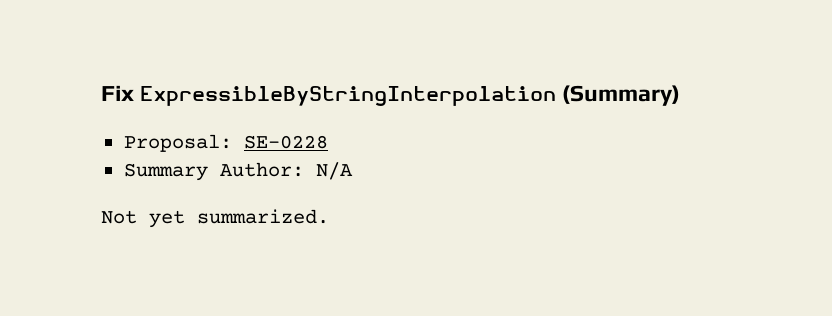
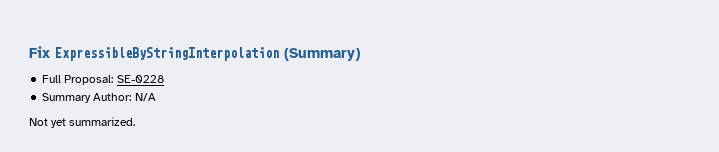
(681, 95) none -> [42,75,62,83] Full

